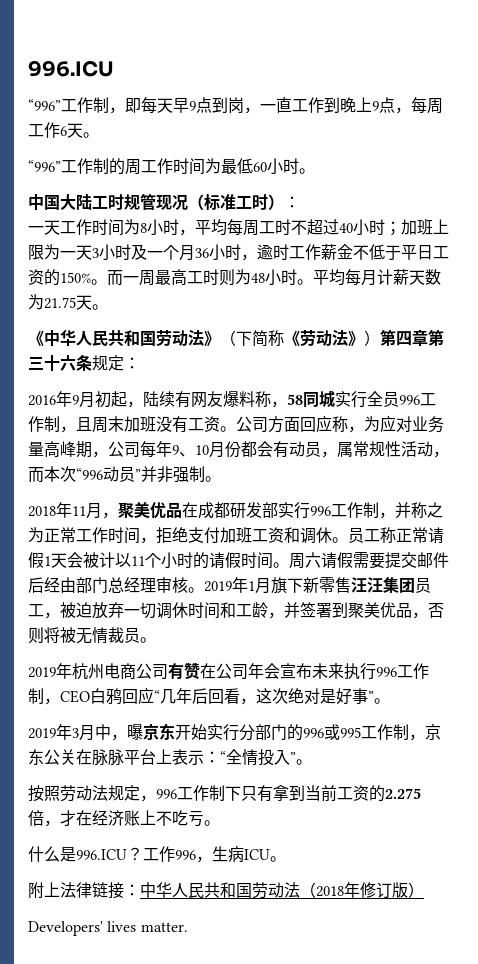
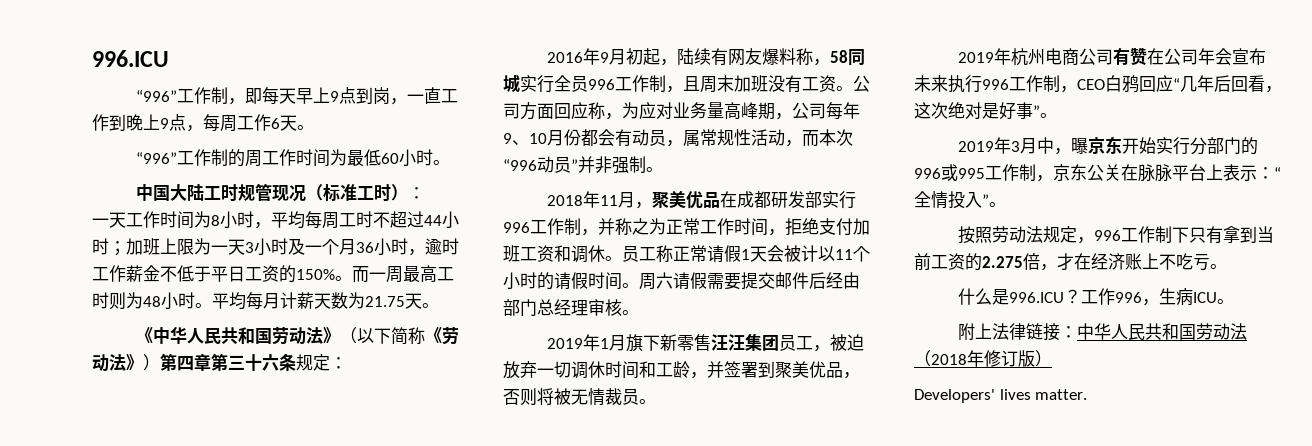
(189, 105) none -> [312,87,330,103] 上
[339,223,353,233] 40 -> [424,215,442,226] 44
(236, 338) none -> [356,328,374,343] 以
(204, 590) none -> (639, 312) //

